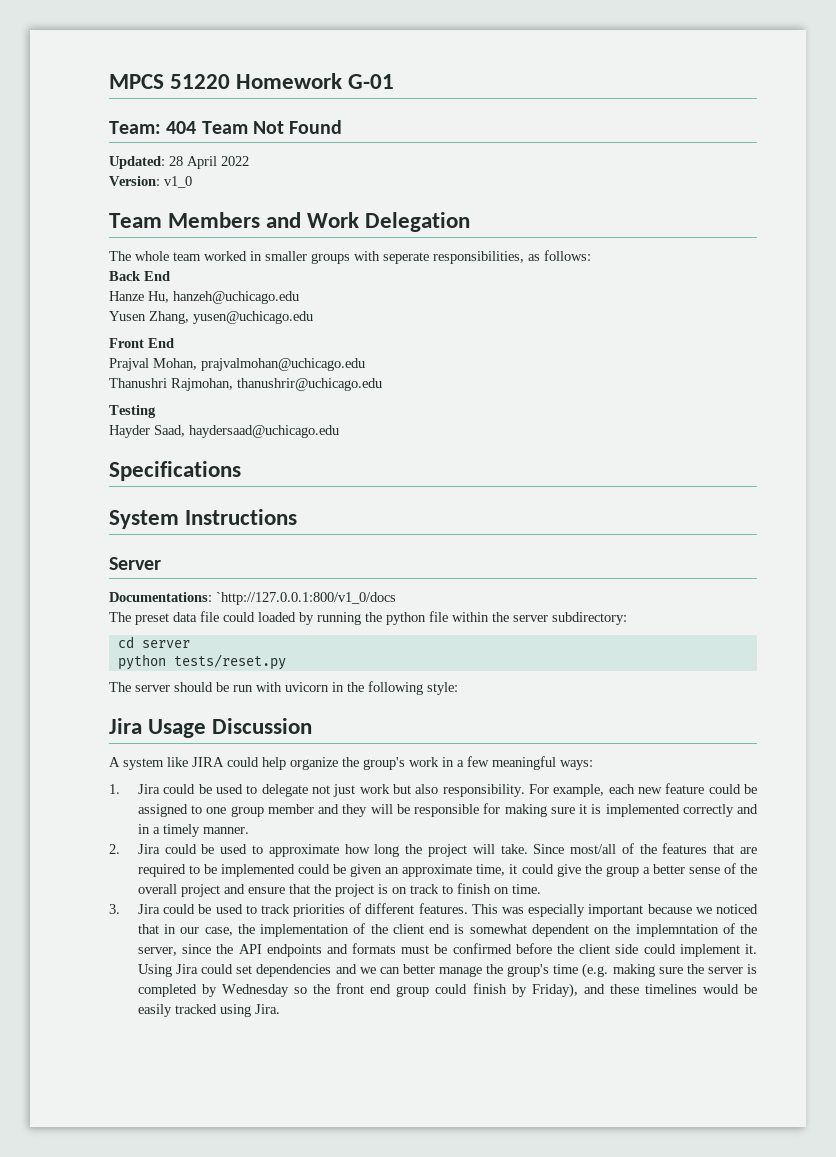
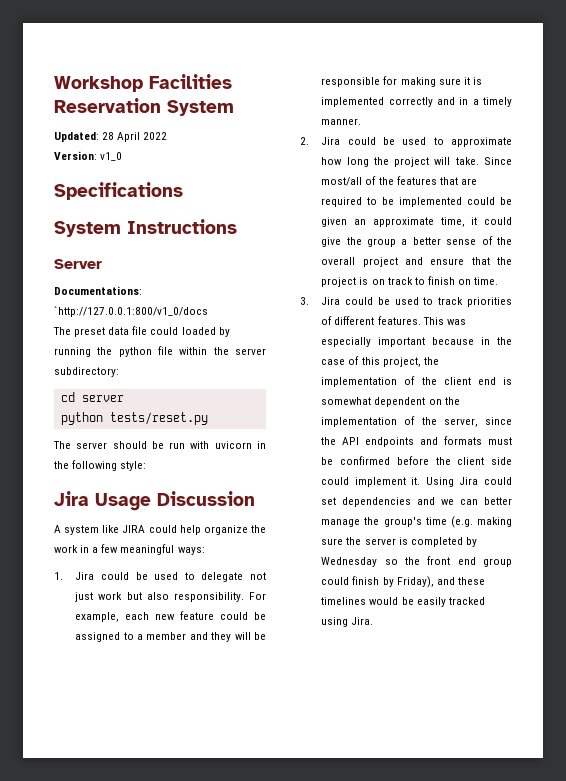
[109,73,395,89] [109,120,343,134] MPCS 51220 Homework G-01 // Team: 404 Team Not Found -> [54,74,232,92] [54,98,234,116] Workshop Facilities Reservation System
[109,212,471,232] [109,250,591,264] [109,271,170,281] [109,291,299,304] [109,311,313,324] [109,338,174,348] [109,358,365,371] [109,378,382,391] [109,405,156,418] [109,425,339,438] // Team Members and Work Delegation // The whole team worked in smaller groups with seperate responsibilities, as follows: // Back End // Hanze Hu, hanzeh@uchicago.edu // Yusen Zhang, yusen@uchicago.edu // Front End // Prajval Mohan, prajvalmohan@uchicago.edu // Thanushri Rajmohan, thanushrir@uchicago.edu // Testing // Hayder Saad, haydersaad@uchicago.edu -> (123, 156) none
[363,757,405,770] group's -> (266, 529) none
[206,806,264,817] one group -> [137,634,144,640] a
[695,904,759,914] [137,924,233,936] we noticed that in our case, -> [481,337,512,345] [321,356,421,367] in the case of this project,
[635,924,719,937] implemntation -> [321,417,398,427] implementation

